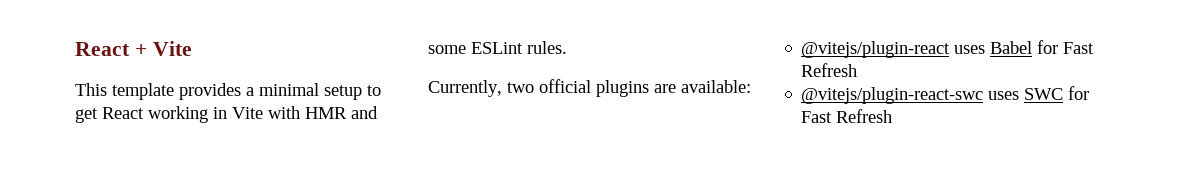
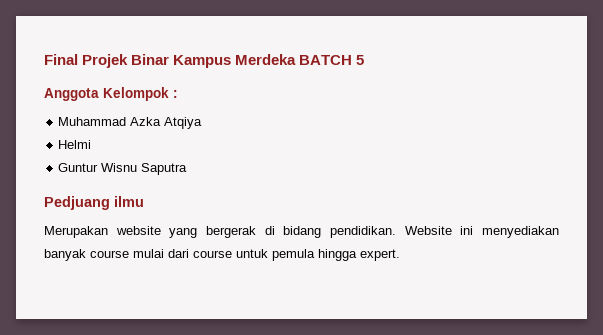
[75,41,192,56] [75,83,381,100] [75,106,378,123] [428,41,567,54] [428,79,751,97] [801,40,1095,58] [801,63,858,77] [801,86,1090,104] [801,109,893,123] React + Vite // This template provides a minimal setup to get React working in Vite with HMR and some ESLint rules. // Currently, two official plugins are available: // @vitejs/plugin-react uses Babel for Fast Refresh // @vitejs/plugin-react-swc uses SWC for Fast Refresh -> [44,54,365,68] [44,87,178,101] [58,117,203,129] [58,140,92,149] [58,163,188,175] [44,196,144,210] [44,226,559,238] [44,249,400,261] Final Projek Binar Kampus Merdeka BATCH 5 // Anggota Kelompok : // Muhammad Azka Atqiya // Helmi // Guntur Wisnu Saputra // Pedjuang ilmu // Merupakan website yang bergerak di bidang pendidikan. Website ini menyediakan banyak course mulai dari course untuk pemula hingga expert.

